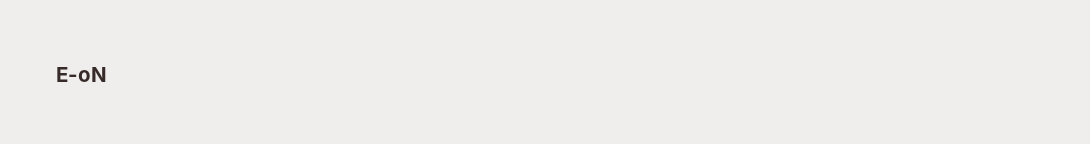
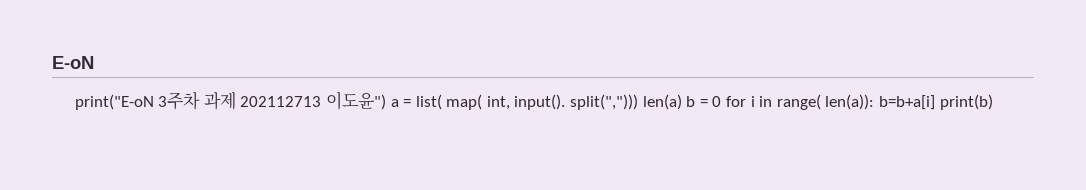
(107, 74) none -> [74,91,993,110] // print("E-oN 3주차 과제 202112713 이도윤") a = list( map( int, input(). split(","))) len(a) b = 0 for i in range( len(a)): b=b+a[i] print(b)

